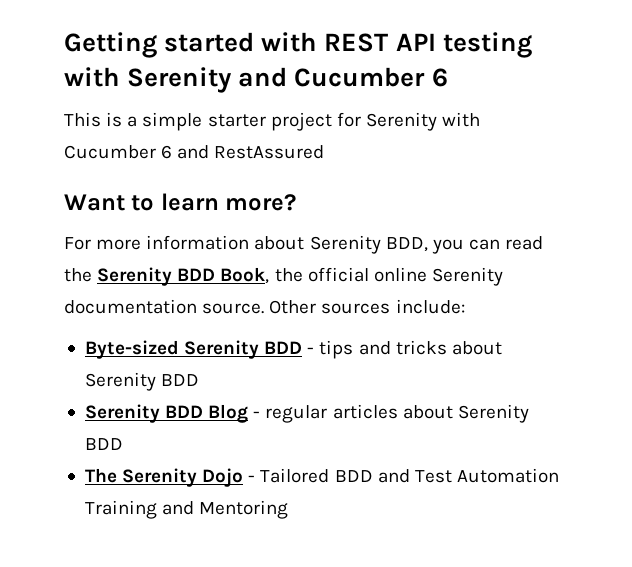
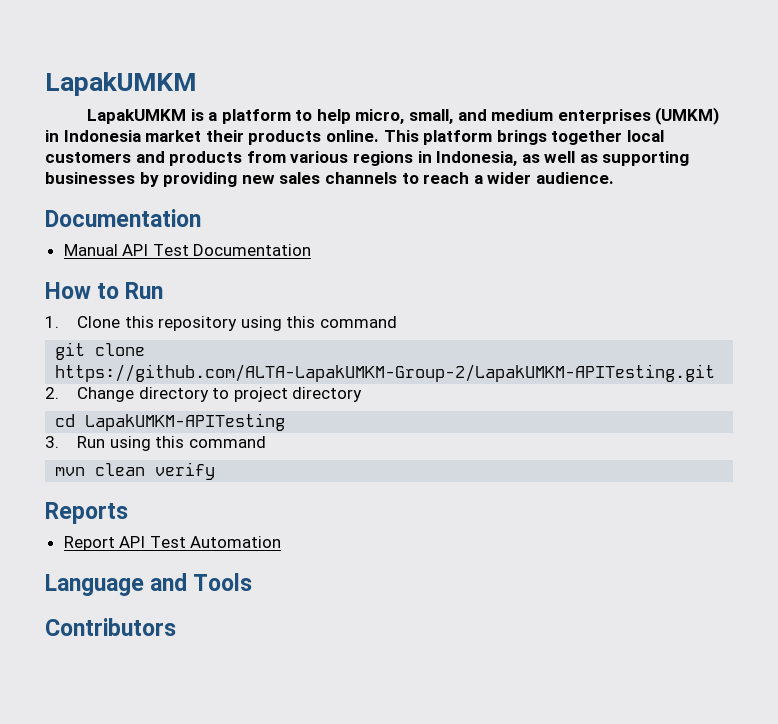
[64,32,532,58] [64,67,448,93] [64,112,481,131] [64,145,325,159] [64,193,297,211] [64,235,544,254] [64,267,503,286] [64,299,465,314] [84,340,502,359] [84,372,200,391] [84,404,529,423] [84,438,123,450] [84,468,559,487] [84,500,289,519] Getting started with REST API testing with Serenity and Cucumber 6 // This is a simple starter project for Serenity with Cucumber 6 and RestAssured // Want to learn more? // For more information about Serenity BDD, you can read the Serenity BDD Book, the official online Serenity documentation source. Other sources include: // Byte-sized Serenity BDD - tips and tricks about Serenity BDD // Serenity BDD Blog - regular articles about Serenity BDD // The Serenity Dojo - Tailored BDD and Test Automation Training and Mentoring -> [45,72,196,96] [86,107,720,125] [45,130,664,145] [45,151,690,166] [45,172,614,187] [45,209,201,227] [63,244,312,256] [45,282,164,299] [45,316,398,331] [55,342,146,360] [55,364,716,382] [45,387,363,402] [55,413,286,431] [45,436,266,451] [55,462,216,480] [45,502,128,524] [63,536,282,551] [45,573,253,596] [45,618,176,636] LapakUMKM // LapakUMKM is a platform to help micro, small, and medium enterprises (UMKM) in Indonesia market their products online. This platform brings together local customers and products from various regions in Indonesia, as well as supporting businesses by providing new sales channels to reach a wider audience. // Documentation // Manual API Test Documentation // How to Run // 1. Clone this repository using this command // git clone https://github.com/ALTA-LapakUMKM-Group-2/LapakUMKM-APITesting.git // 2. Change directory to project directory // cd LapakUMKM-APITesting // 3. Run using this command // mvn clean verify // Reports // Report API Test Automation // Language and Tools // Contributors

